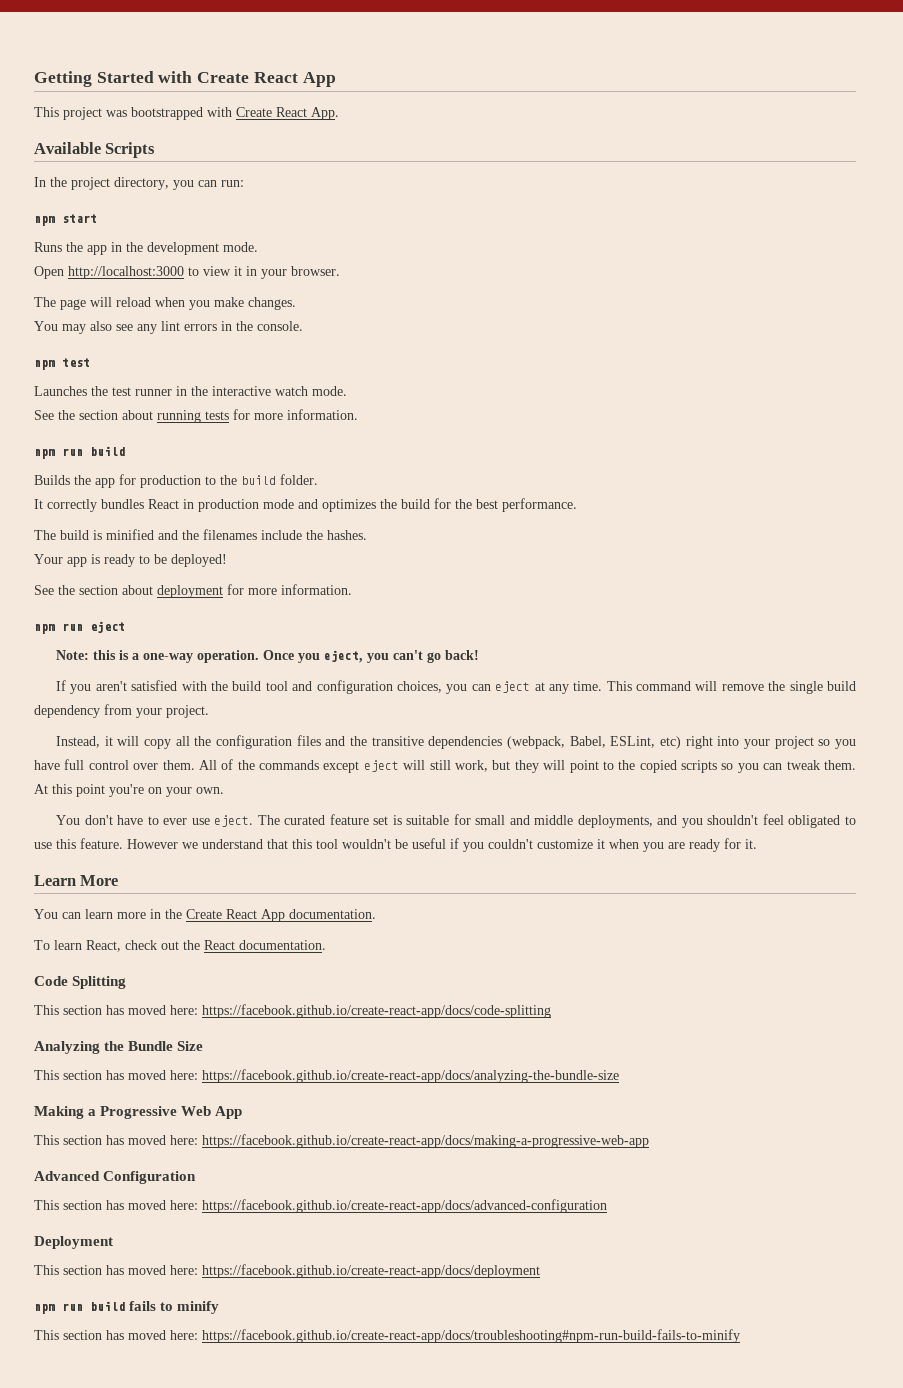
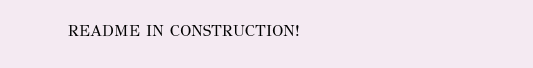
[34,71,336,87] [34,107,339,120] [34,142,156,158] [34,177,244,190] [34,214,97,226] [34,242,258,255] [34,266,340,279] [34,297,296,310] [34,321,303,334] [34,358,90,370] [34,386,347,396] [34,409,358,423] [34,446,125,459] [34,474,318,488] [34,498,577,512] [34,529,367,540] [34,554,227,567] [34,584,352,598] [34,621,125,634] [56,650,480,663] [56,680,857,694] [34,704,209,718] [56,735,856,749] [34,759,856,773] [34,784,224,797] [56,814,856,828] [34,838,757,852] [34,875,119,886] [34,909,376,922] [34,940,326,952] [34,976,127,989] [34,1004,551,1018] [34,1041,204,1054] [34,1069,619,1083] [34,1106,243,1119] [34,1134,649,1148] [34,1171,197,1184] [34,1199,607,1213] [34,1236,113,1249] [34,1264,540,1278] [34,1301,220,1314] [34,1329,740,1343] Getting Started with Create React App // This project was bootstrapped with Create React App. // Available Scripts // In the project directory, you can run: // npm start // Runs the app in the development mode. // Open http://localhost:3000 to view it in your browser. // The page will reload when you make changes. // You may also see any lint errors in the console. // npm test // Launches the test runner in the interactive watch mode. // See the section about running tests for more information. // npm run build // Builds the app for production to the build folder. // It correctly bundles React in production mode and optimizes the build for the best performance. // The build is minified and the filenames include the hashes. // Your app is ready to be deployed! // See the section about deployment for more information. // npm run eject // Note: this is a one-way operation. Once you eject, you can't go back! // If you aren't satisfied with the build tool and configuration choices, you can eject at any time. This command will remove the single build dependency from your project. // Instead, it will copy all the configuration files and the transitive dependencies (webpack, Babel, ESLint, etc) right into your project so you have full control over them. All of the commands except eject will still work, but they will point to the copied scripts so you can tweak them. At this point you're on your own. // You don't have to ever use eject. The curated feature set is suitable for small and middle deployments, and you shouldn't feel obligated to use this feature. However we understand that this tool wouldn't be useful if you couldn't customize it when you are ready for it. // Learn More // You can learn more in the Create React App documentation. // To learn React, check out the React documentation. // Code Splitting // This section has moved here: https://facebook.github.io/create-react-app/docs/code-splitting // Analyzing the Bundle Size // This section has moved here: https://facebook.github.io/create-react-app/docs/analyzing-the-bundle-size // Making a Progressive Web App // This section has moved here: https://facebook.github.io/create-react-app/docs/making-a-progressive-web-app // Advanced Configuration // This section has moved here: https://facebook.github.io/create-react-app/docs/advanced-configuration // Deployment // This section has moved here: https://facebook.github.io/create-react-app/docs/deployment // npm run build fails to minify // This section has moved here: https://facebook.github.io/create-react-app/docs/troubleshooting#npm-run-build-fails-to-minify -> [68,24,300,37] README IN CONSTRUCTION!

